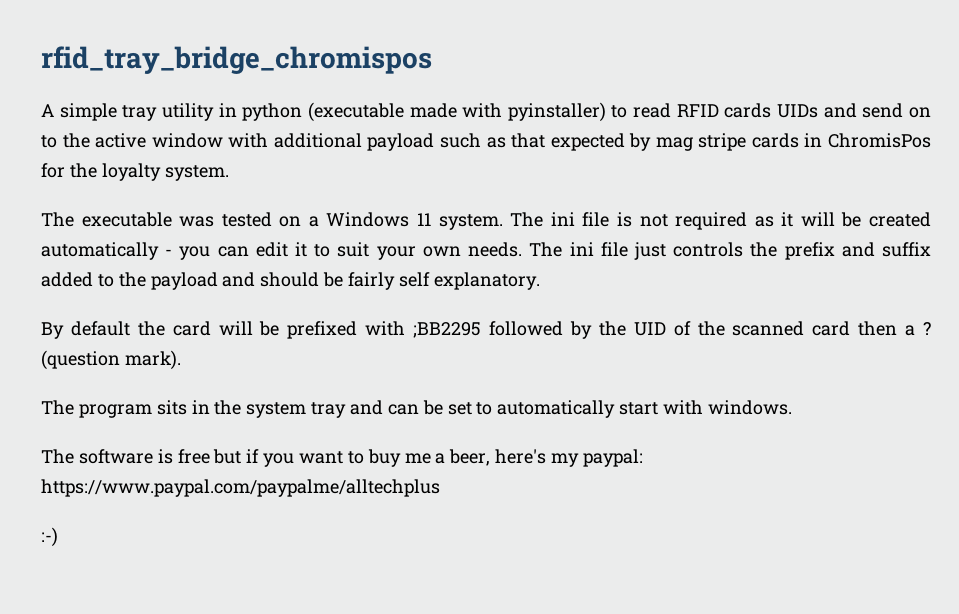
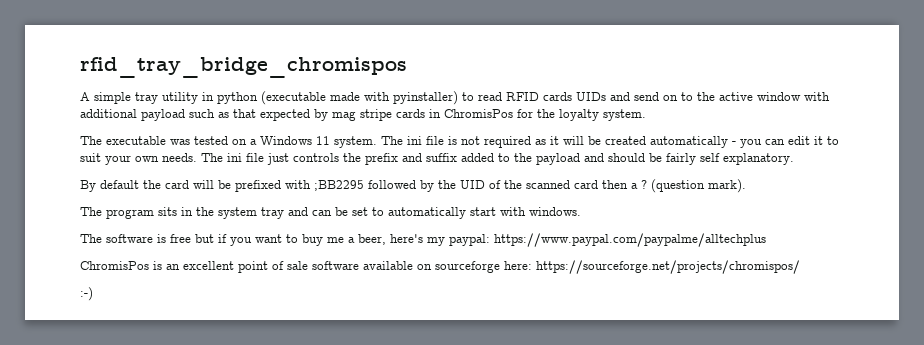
(440, 488) none -> [80,260,800,274] // ChromisPos is an excellent point of sale software available on sourceforge here: https://sourceforge.net/projects/chromispos/

